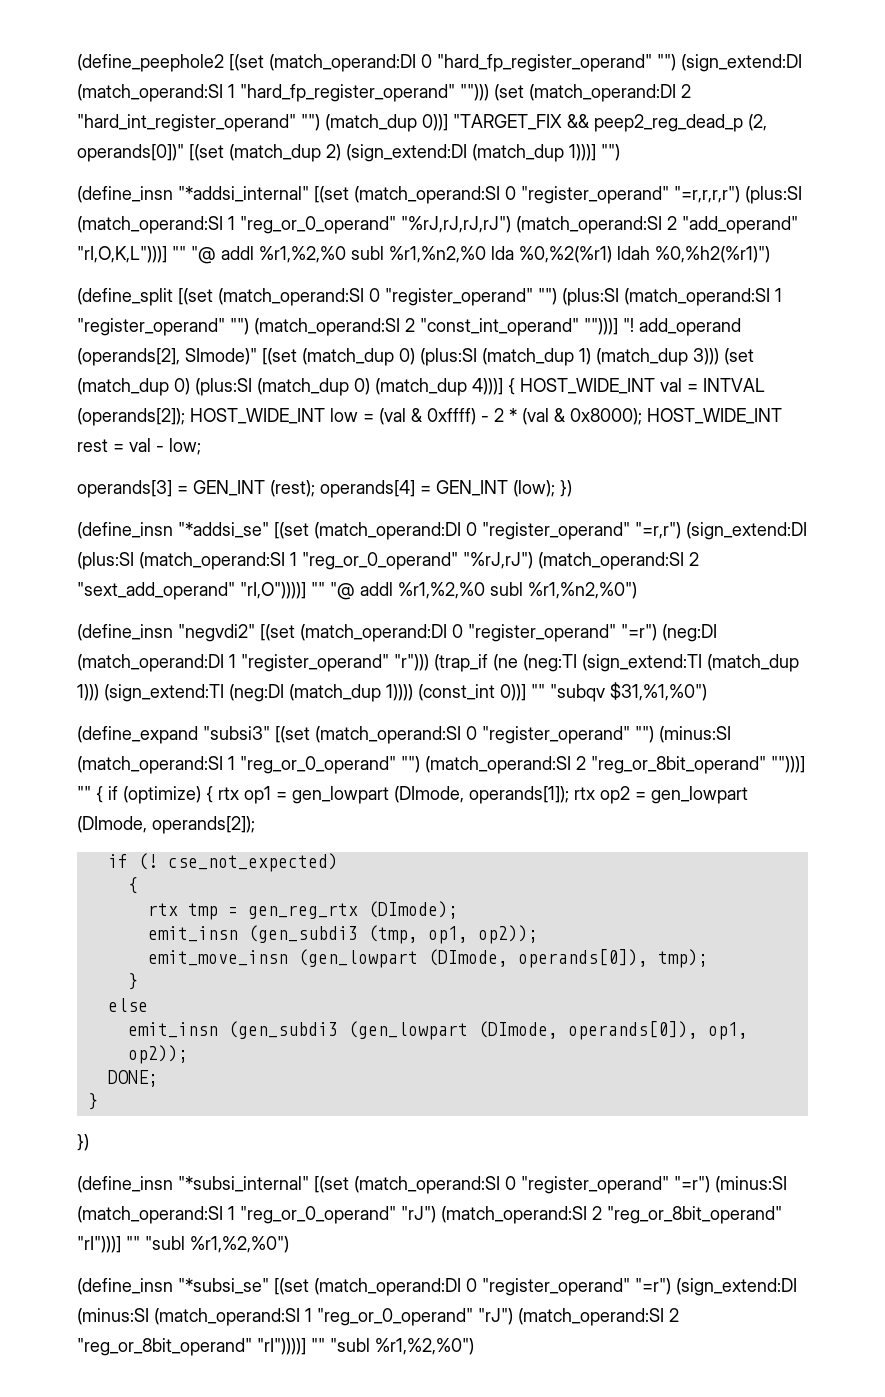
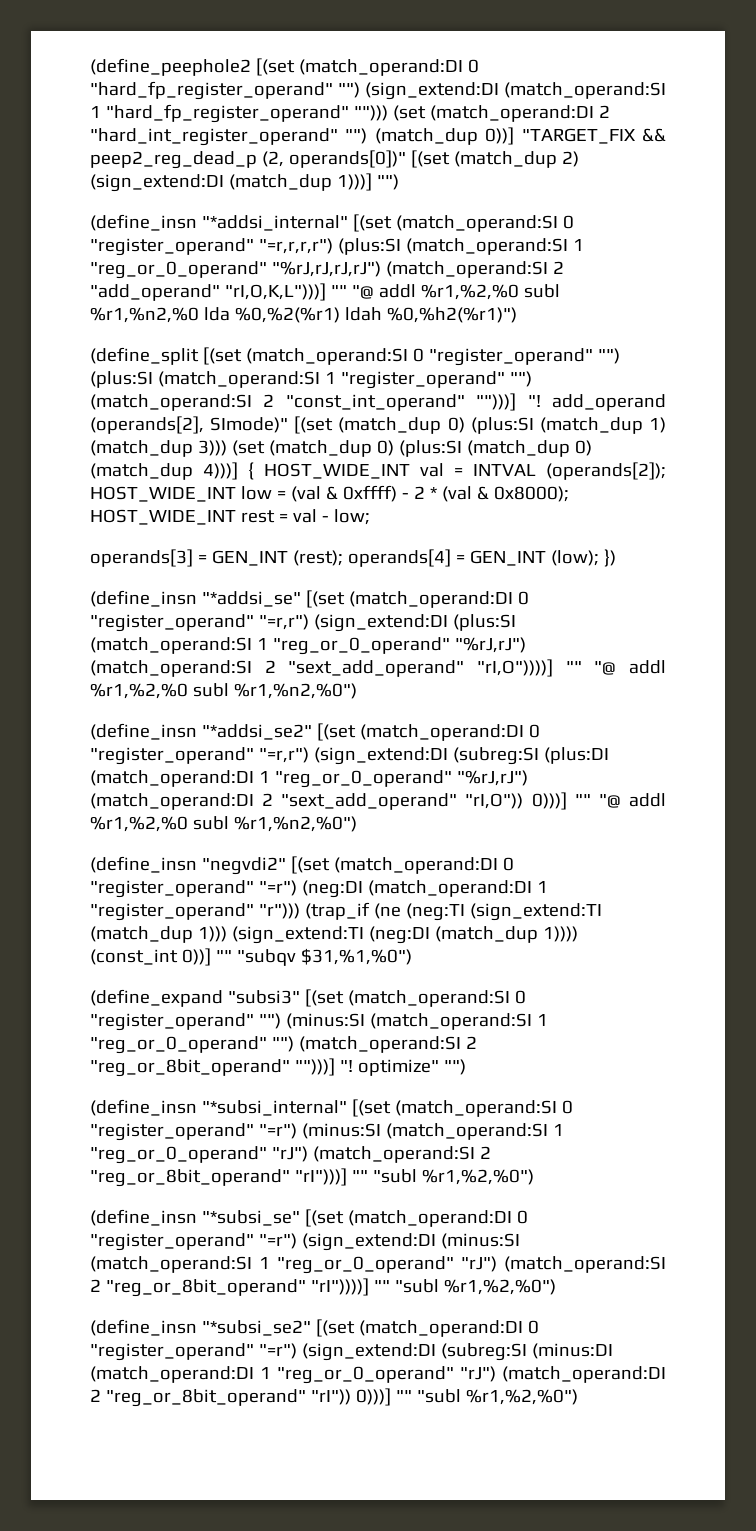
(637, 590) none -> [90,723,540,741] [90,747,609,765] [90,770,528,788] [90,792,666,810] [90,816,357,832] // (define_insn "*addsi_se2" [(set (match_operand:DI 0 "register_operand" "=r,r") (sign_extend:DI (subreg:SI (plus:DI (match_operand:DI 1 "reg_or_0_operand" "%rJ,rJ") (match_operand:DI 2 "sext_add_operand" "rI,O")) 0)))] "" "@ addl %r1,%2,%0 subl %r1,%n2,%0")
[77,786,748,804] [77,816,255,834] [107,853,338,872] [127,877,138,894] [147,901,458,920] [147,925,538,944] [147,949,708,968] [127,973,138,990] [107,998,148,1012] [127,1021,748,1040] [127,1045,188,1064] [107,1070,158,1087] [87,1093,98,1110] [77,1134,89,1151] "" { if (optimize) { rtx op1 = gen_lowpart (DImode, operands[1]); rtx op2 = gen_lowpart (DImode, operands[2]); // if (! cse_not_expected) // { // rtx tmp = gen_reg_rtx (DImode); // emit_insn (gen_subdi3 (tmp, op1, op2)); // emit_move_insn (gen_lowpart (DImode, operands[0]), tmp); // } // else // emit_insn (gen_subdi3 (gen_lowpart (DImode, operands[0]), op1, op2)); // DONE; // } // }) -> [339,1059,466,1076] "! optimize" "")
(474, 1346) none -> [90,1319,539,1337] [90,1343,613,1361] [90,1366,666,1384] [90,1388,578,1407] // (define_insn "*subsi_se2" [(set (match_operand:DI 0 "register_operand" "=r") (sign_extend:DI (subreg:SI (minus:DI (match_operand:DI 1 "reg_or_0_operand" "rJ") (match_operand:DI 2 "reg_or_8bit_operand" "rI")) 0)))] "" "subl %r1,%2,%0")

